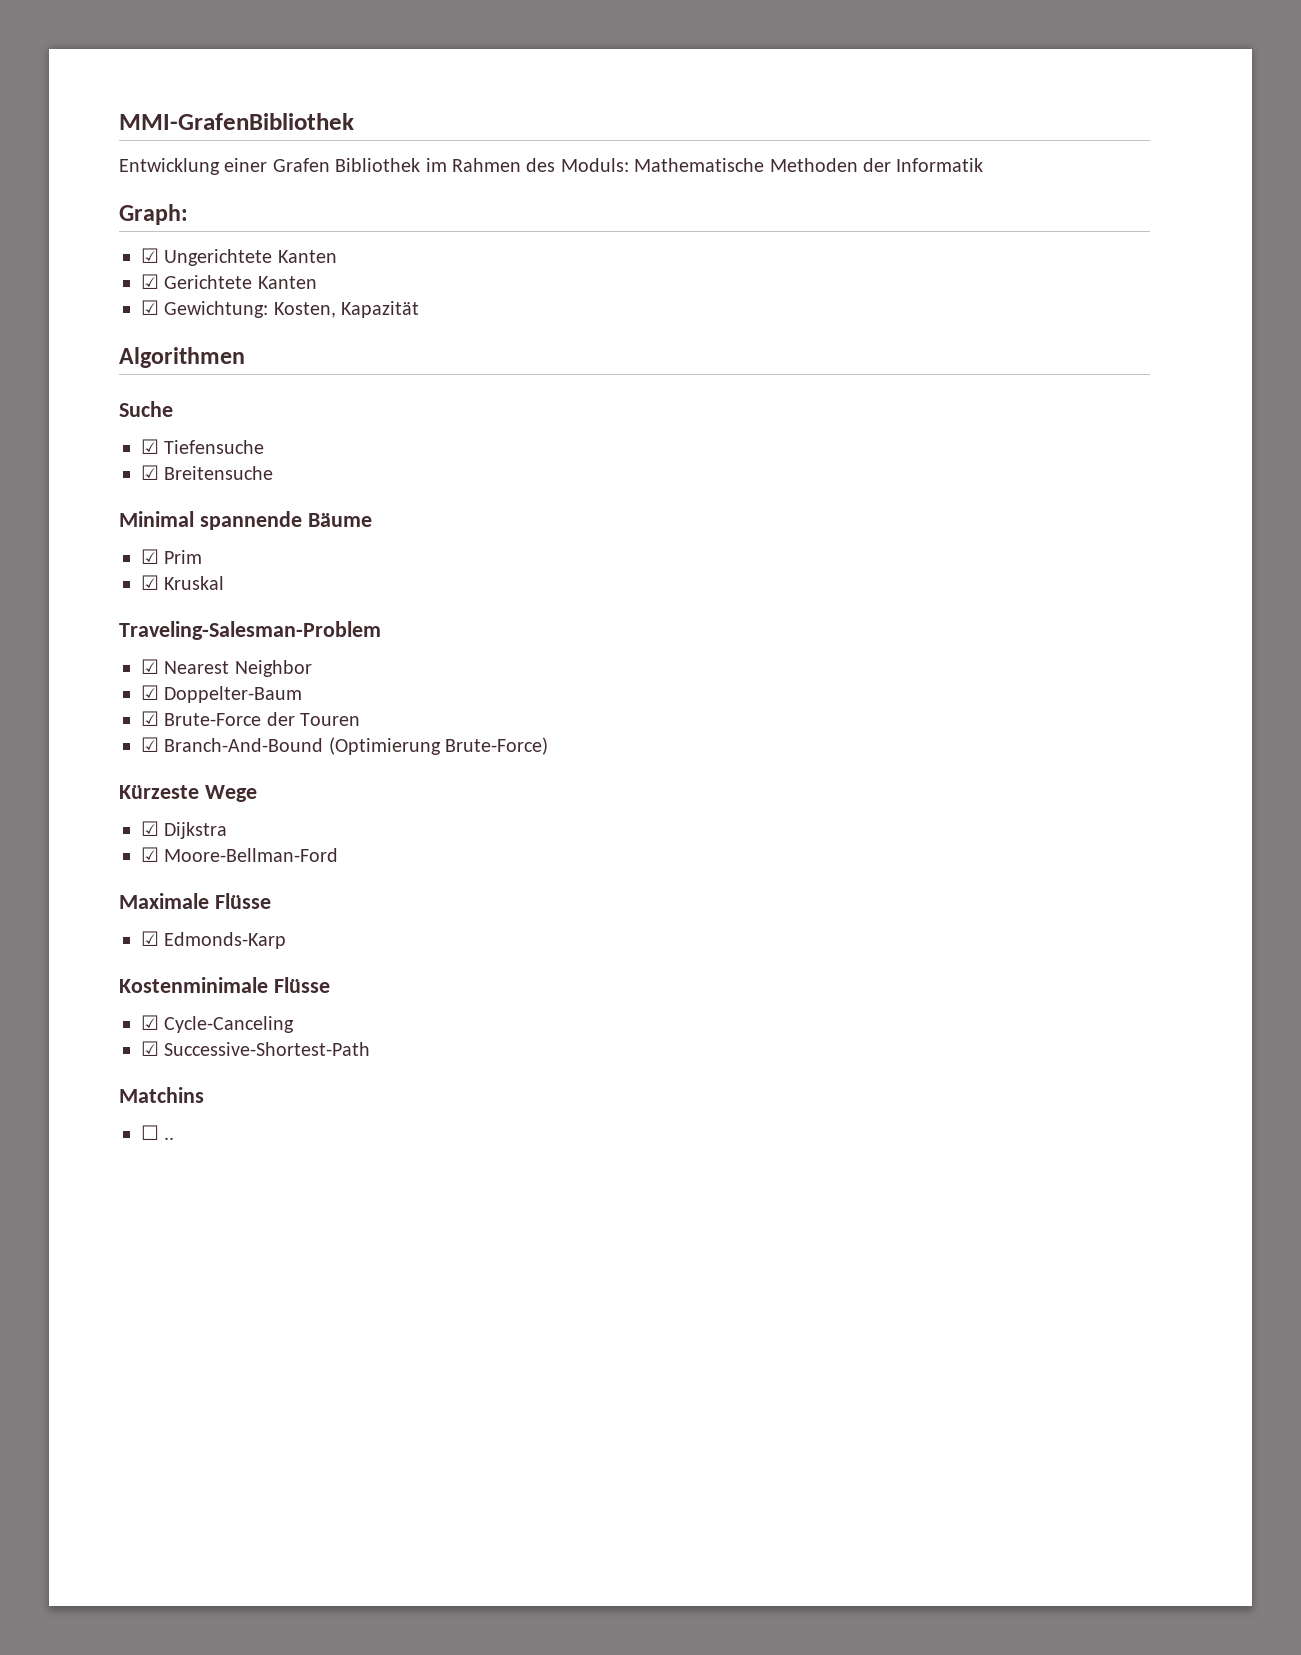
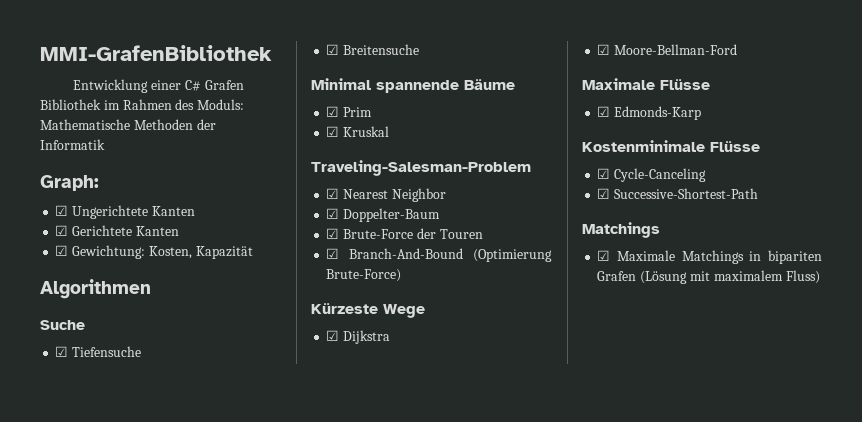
(268, 165) none -> [184,80,201,91] C#
[119,1087,204,1103] [141,1125,175,1140] Matchins // ☐ .. -> [582,222,660,238] [597,250,822,264] [597,270,820,284] Matchings // ☑ Maximale Matchings in bipariten Grafen (Lösung mit maximalem Fluss)

